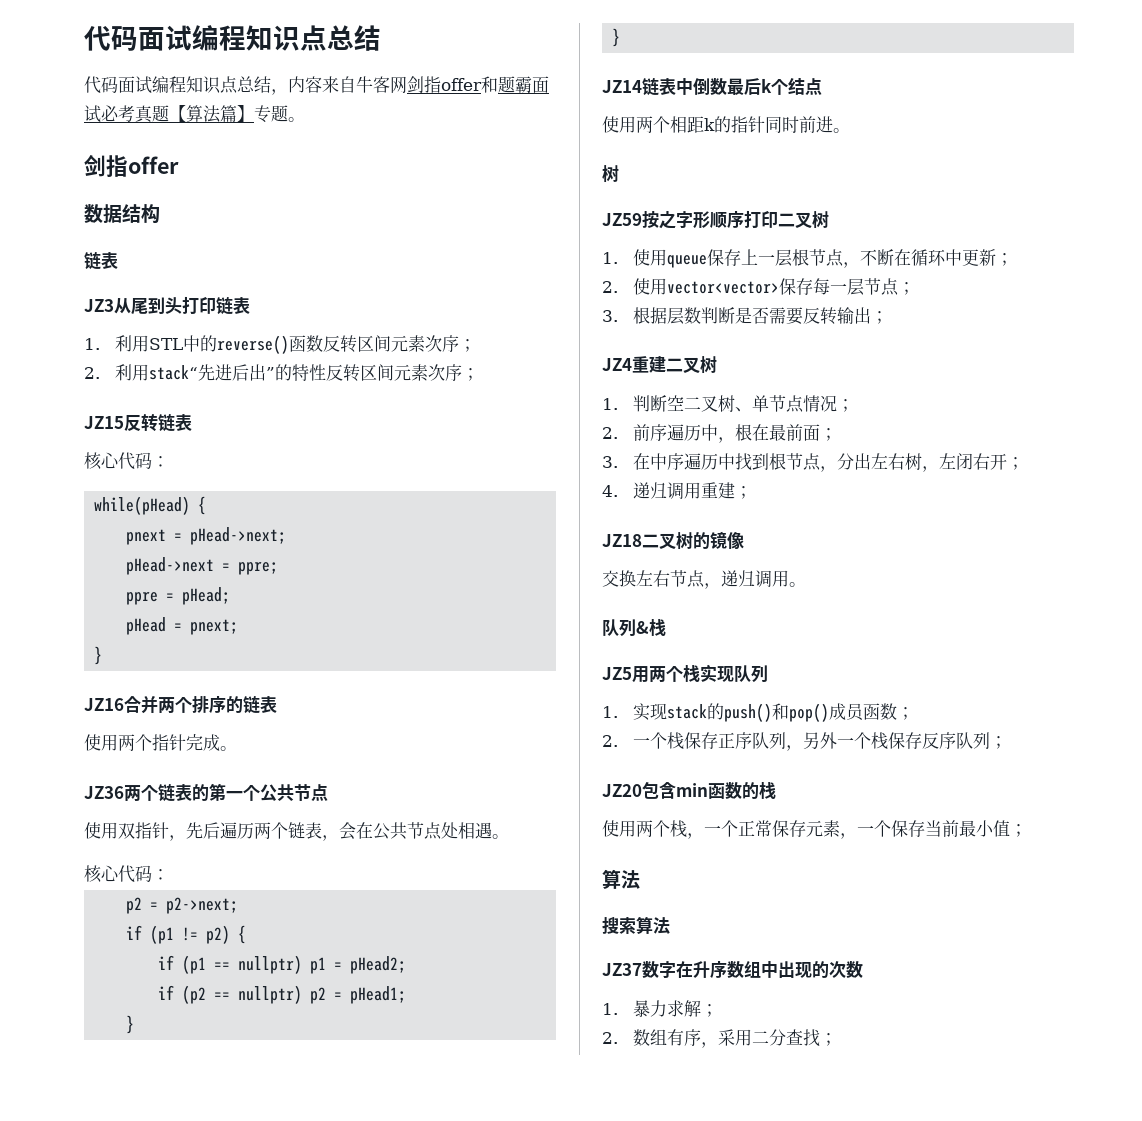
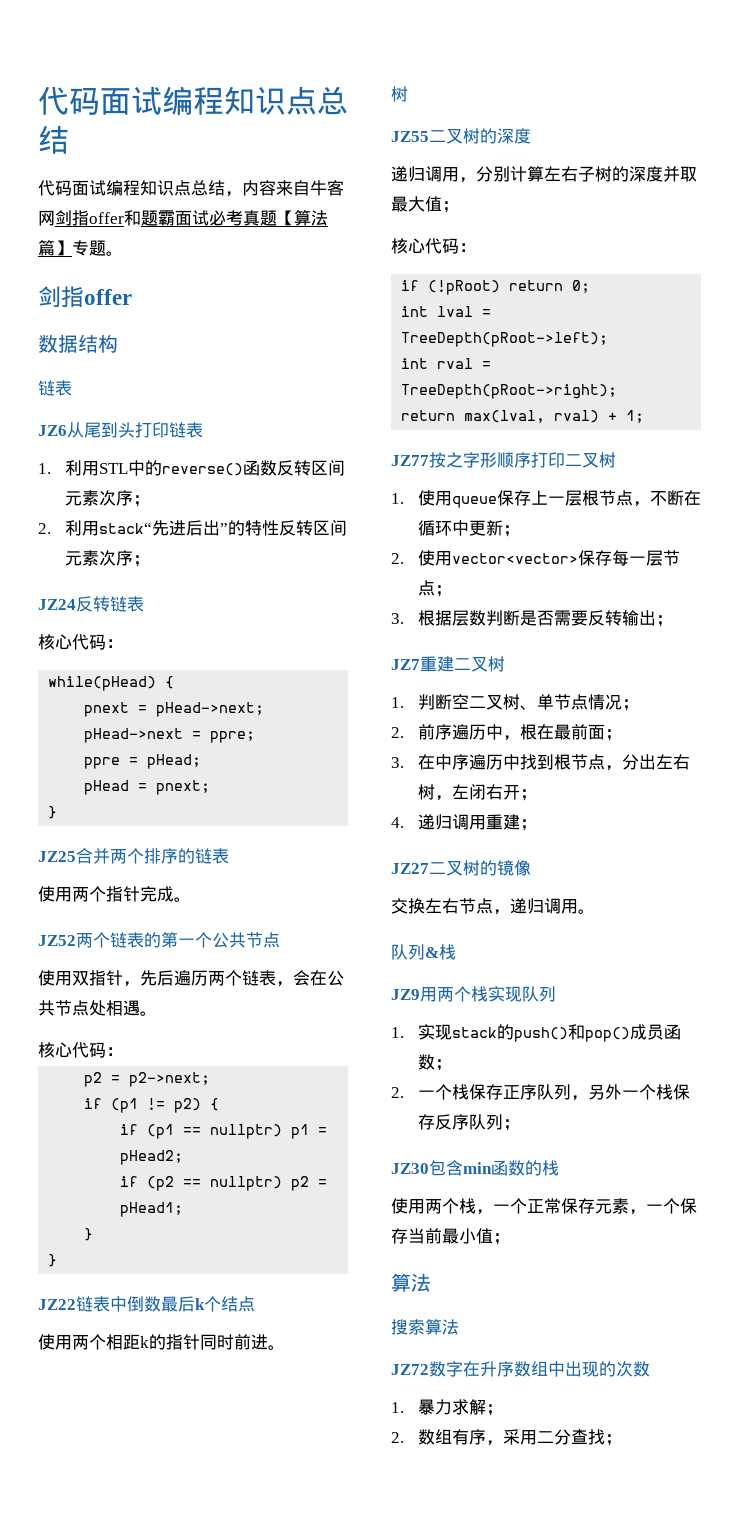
[84,299,114,312] JZ3 -> [38,425,67,436] JZ6
[84,416,124,429] JZ15 -> [38,599,76,610] JZ24
[84,698,124,711] JZ16 -> [38,851,76,862] JZ25
[84,786,124,799] JZ36 -> [38,935,76,946] JZ52
[602,80,642,93] JZ14 -> [38,1299,76,1310] JZ22
[602,213,642,226] JZ59 -> [391,128,531,144] [391,166,697,183] [391,196,459,213] [391,238,476,254] [401,280,591,295] [401,306,492,317] [401,332,609,347] [401,358,492,369] [401,384,618,399] [401,410,645,423] [391,455,429,466] JZ55二叉树的深度 // 递归调用，分别计算左右子树的深度并取最大值； // 核心代码： // if (!pRoot) return 0; // int lval = TreeDepth(pRoot->left); // int rval = TreeDepth(pRoot->right); // return max(lval, rval) + 1; // JZ77
[602,358,632,371] JZ4 -> [391,659,420,670] JZ7
[602,534,642,547] JZ18 -> [391,863,429,874] JZ27
[602,667,632,680] JZ5 -> [391,989,420,1000] JZ9
[602,784,642,797] JZ20 -> [391,1163,429,1174] JZ30
[602,963,642,976] JZ37 -> [391,1364,429,1375] JZ72

